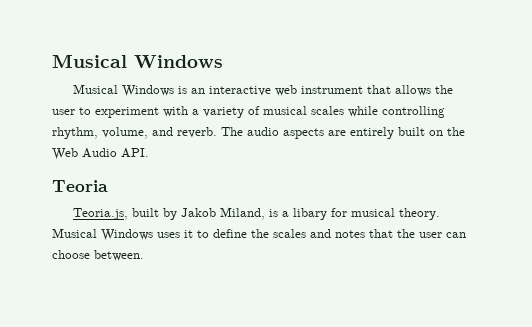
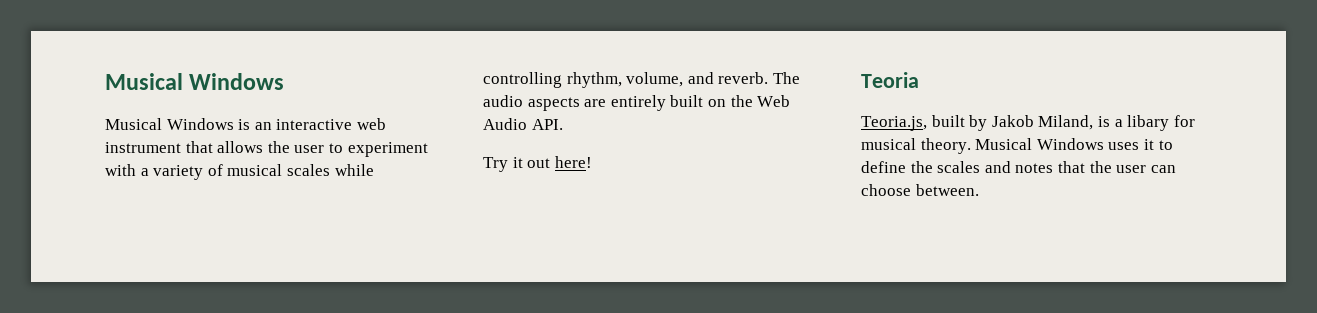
(149, 153) none -> [483,156,592,172] // Try it out here!

